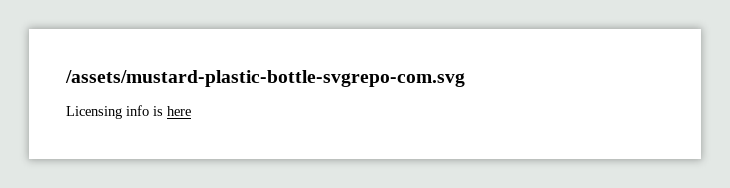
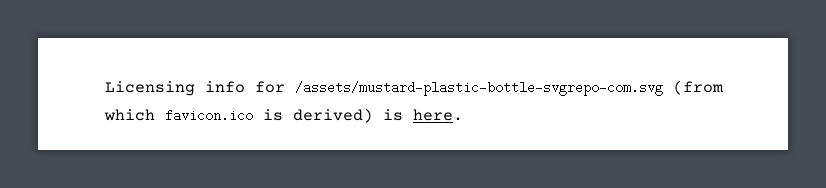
[65,70,465,87] /assets/mustard-plastic-bottle-svgrepo-com.svg // -> (105, 88) none
[153,106,191,116] is here -> [255,80,724,96] [104,108,463,123] for /assets/mustard-plastic-bottle-svgrepo-com.svg (from which favicon.ico is derived) is here.

